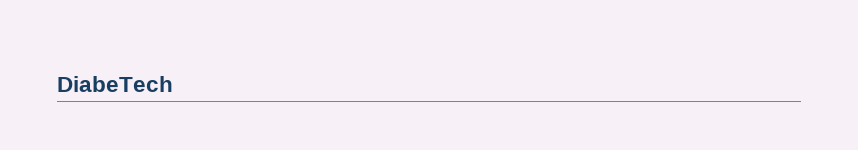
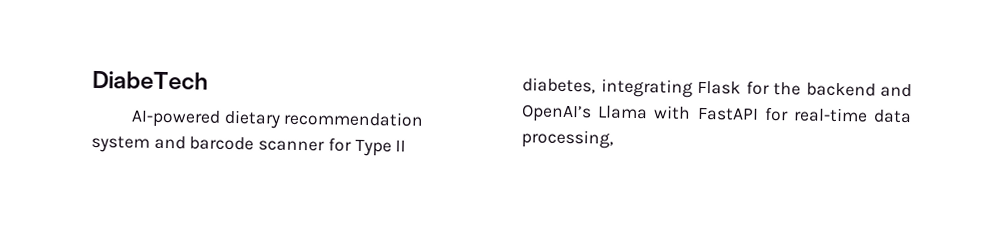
(173, 84) none -> [130,109,425,129] [91,135,407,157] [522,77,912,98] [521,104,912,124] [521,129,614,149] // AI-powered dietary recommendation system and barcode scanner for Type II diabetes, integrating Flask for the backend and OpenAI’s Llama with FastAPI for real-time data processing,

